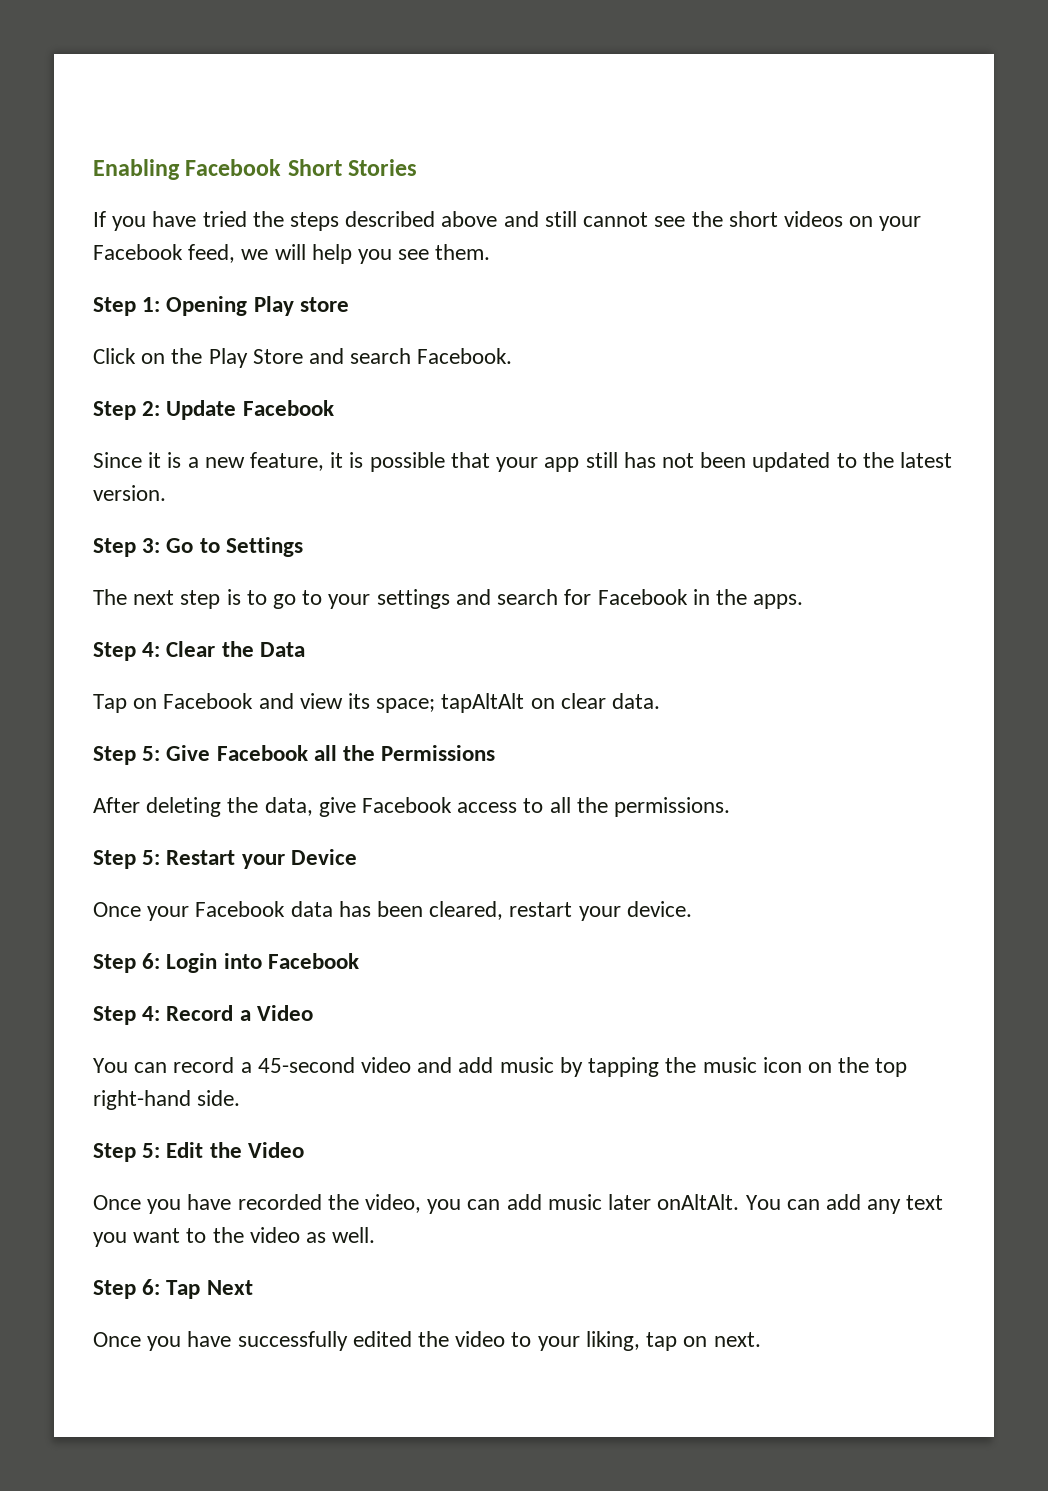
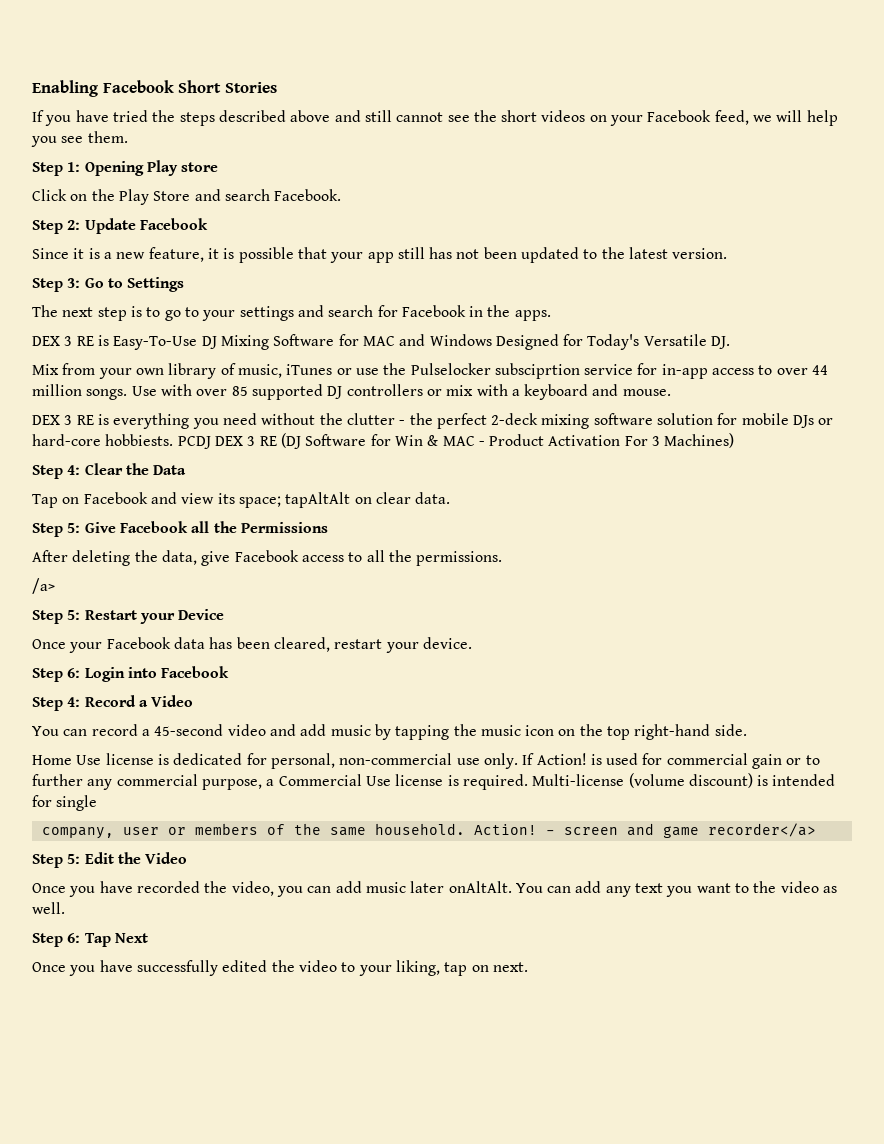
(804, 601) none -> [32,334,731,350] [32,363,829,379] [32,384,671,400] [32,413,834,429] [32,433,735,449] // DEX 3 RE is Easy-To-Use DJ Mixing Software for MAC and Windows Designed for Today's Versatile DJ. // Mix from your own library of music, iTunes or use the Pulselocker subsciprtion service for in-app access to over 44 million songs. Use with over 85 supported DJ controllers or mix with a keyboard and mouse. // DEX 3 RE is everything you need without the clutter - the perfect 2-deck mixing software solution for mobile DJs or hard-core hobbiests. PCDJ DEX 3 RE (DJ Software for Win & MAC - Product Activation For 3 Machines)
(731, 807) none -> [32,578,55,594] // /a>
(241, 1098) none -> [32,753,820,769] [32,773,836,790] [32,795,98,811] [41,823,816,839] // Home Use license is dedicated for personal, non-commercial use only. If Action! is used for commercial gain or to further any commercial purpose, a Commercial Use license is required. Multi-license (volume discount) is intended for single // company, user or members of the same household. Action! - screen and game recorder</a>

